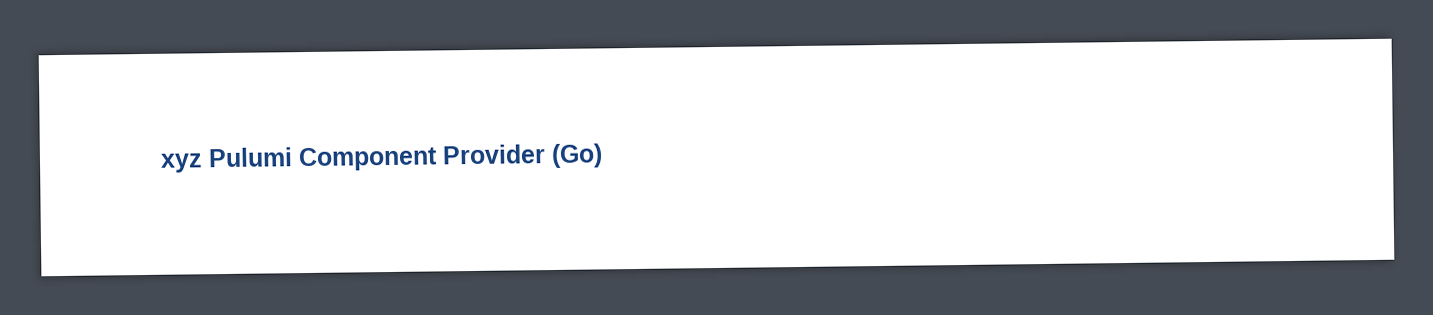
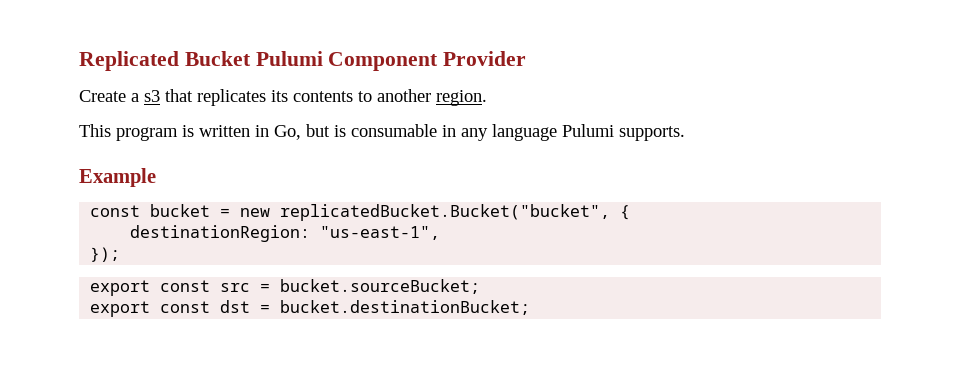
[160,153,203,173] xyz -> [79,51,251,71] Replicated Bucket
[551,143,603,169] (Go) -> [79,89,487,106] [79,124,685,141] [79,168,156,187] [90,204,631,221] [130,225,441,242] [90,247,121,262] [90,279,481,296] [90,300,531,317] // Create a s3 that replicates its contents to another region. // This program is written in Go, but is consumable in any language Pulumi supports. // Example // const bucket = new replicatedBucket.Bucket("bucket", { // destinationRegion: "us-east-1", // }); // export const src = bucket.sourceBucket; // export const dst = bucket.destinationBucket;

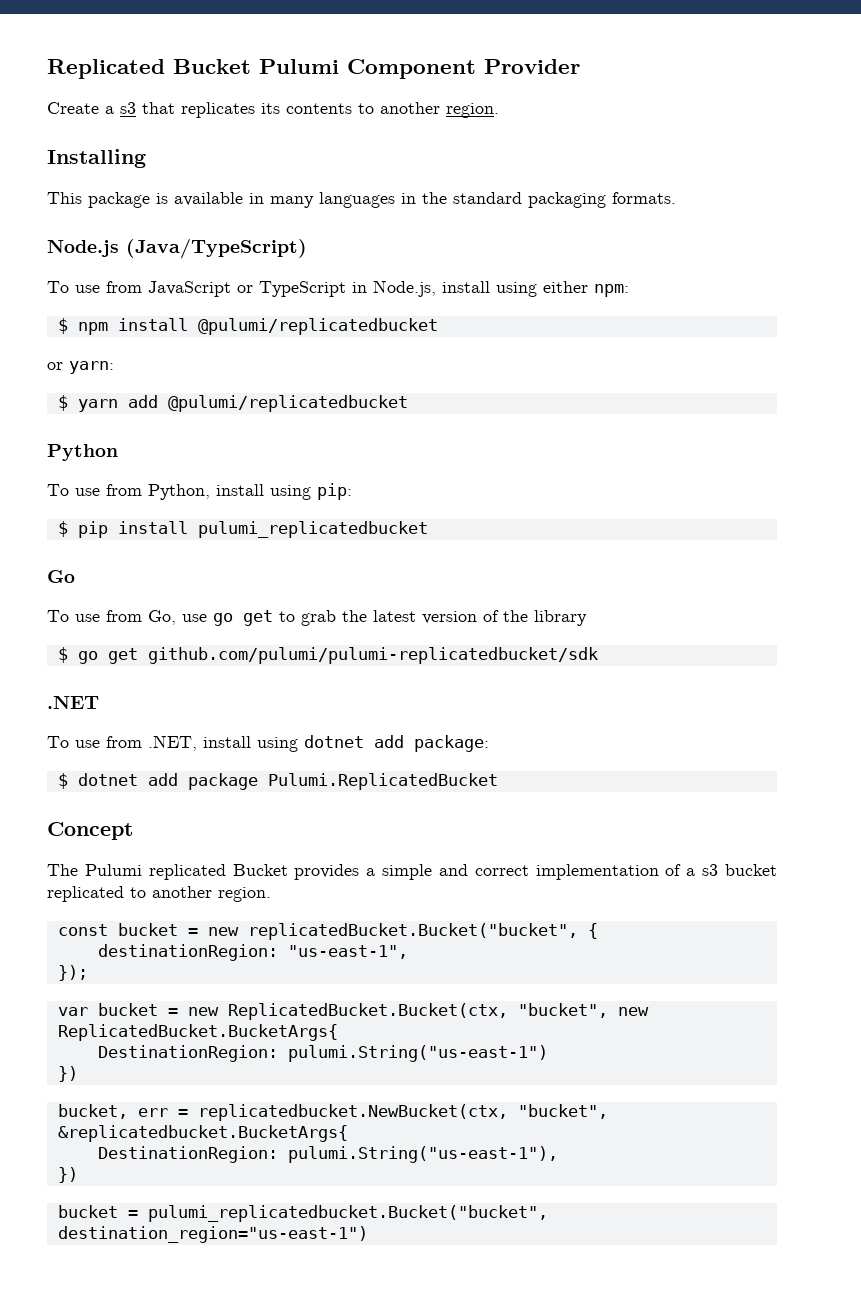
(487, 98) none -> [47,149,146,168] // Installing
[116,124,685,141] [79,168,156,187] program is written in Go, but is consumable in any language Pulumi supports. // Example -> [88,192,676,208] [47,238,307,259] [47,280,629,297] [57,318,438,335] [47,361,114,374] [57,395,408,412] [47,444,118,461] [47,483,352,500] [57,521,428,538] [47,570,75,583] [47,610,587,626] [57,647,598,664] [47,696,99,709] [47,735,489,752] [57,773,498,790] [47,822,133,840] [47,864,777,880] [47,886,271,902] package is available in many languages in the standard packaging formats. // Node.js (Java/TypeScript) // To use from JavaScript or TypeScript in Node.js, install using either npm: // $ npm install @pulumi/replicatedbucket // or yarn: // $ yarn add @pulumi/replicatedbucket // Python // To use from Python, install using pip: // $ pip install pulumi_replicatedbucket // Go // To use from Go, use go get to grab the latest version of the library // $ go get github.com/pulumi/pulumi-replicatedbucket/sdk // .NET // To use from .NET, install using dotnet add package: // $ dotnet add package Pulumi.ReplicatedBucket // Concept // The Pulumi replicated Bucket provides a simple and correct implementation of a s3 bucket replicated to another region.
[90,279,481,296] [90,300,531,317] export const src = bucket.sourceBucket; // export const dst = bucket.destinationBucket; -> [57,1003,649,1020] [57,1024,338,1041] [97,1045,548,1062] [57,1066,78,1082] [57,1104,608,1121] [57,1125,348,1142] [97,1146,558,1163] [57,1167,78,1183] [57,1205,548,1222] [57,1226,368,1243] var bucket = new ReplicatedBucket.Bucket(ctx, "bucket", new ReplicatedBucket.BucketArgs{ // DestinationRegion: pulumi.String("us-east-1") // }) // bucket, err = replicatedbucket.NewBucket(ctx, "bucket", &replicatedbucket.BucketArgs{ // DestinationRegion: pulumi.String("us-east-1"), // }) // bucket = pulumi_replicatedbucket.Bucket("bucket", destination_region="us-east-1")

